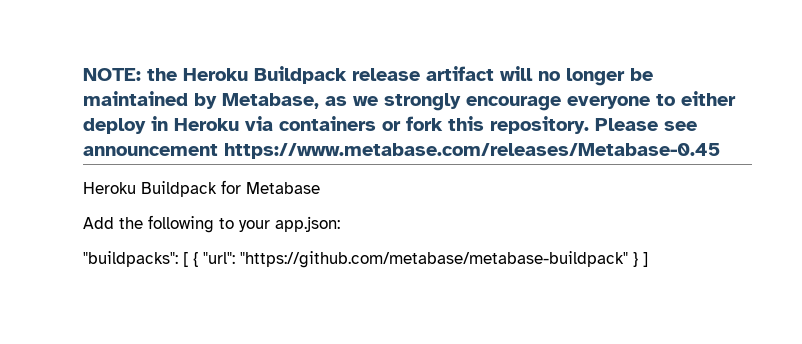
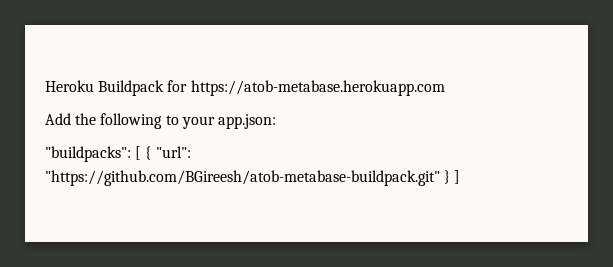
[83,66,653,86] [83,91,736,111] [83,116,697,134] [83,143,720,159] NOTE: the Heroku Buildpack release artifact will no longer be maintained by Metabase, as we strongly encourage everyone to either deploy in Heroku via containers or fork this repository. Please see announcement https://www.metabase.com/releases/Metabase-0.45 // -> (45, 86) none
[246,182,320,194] Metabase -> [190,80,445,96] https://atob-metabase.herokuapp.com
[240,251,628,268] "https://github.com/metabase/metabase-buildpack" -> [45,170,440,186] "https://github.com/BGireesh/atob-metabase-buildpack.git"

